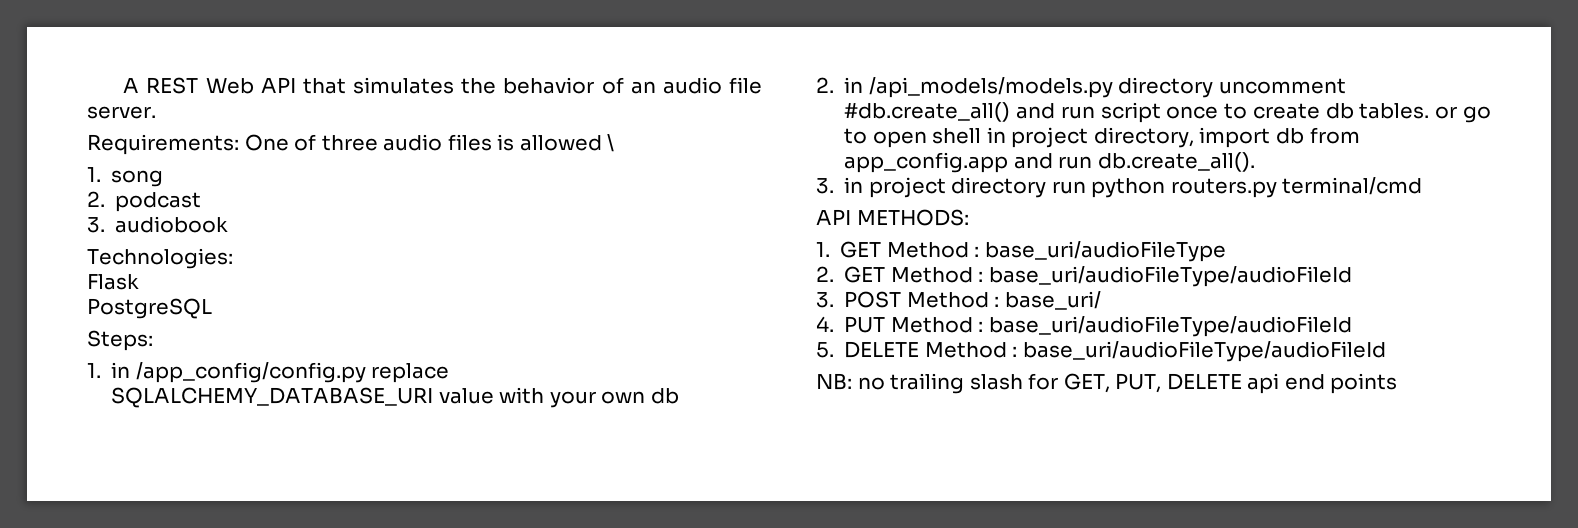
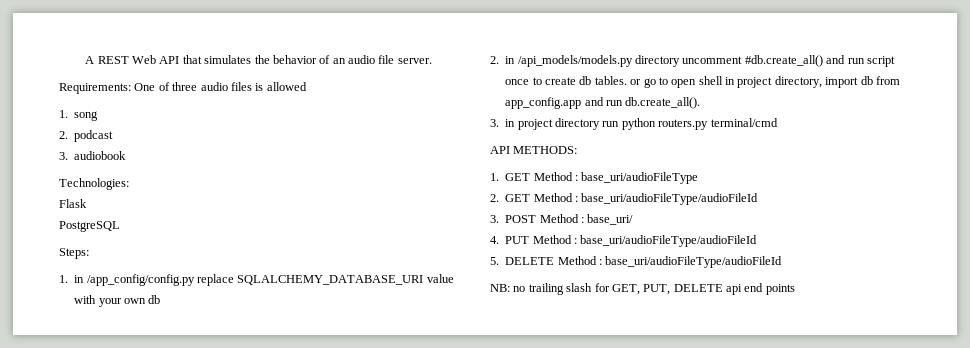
[607,134,615,152] \ -> (307, 86) none

